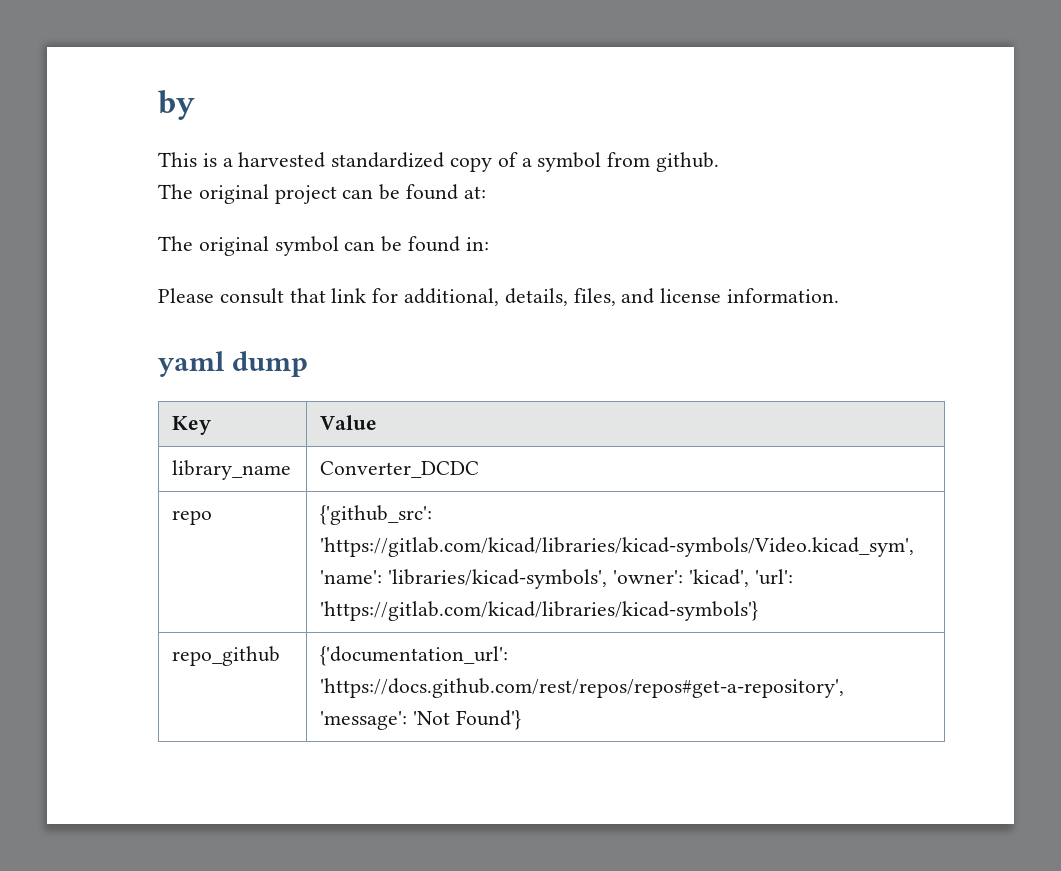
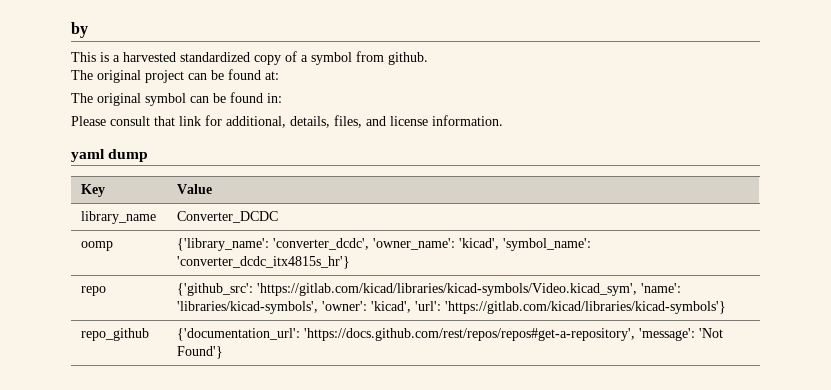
(480, 469) none -> [81,241,114,251] [177,238,592,251] [177,256,351,269] // oomp | {'library_name': 'converter_dcdc', 'owner_name': 'kicad', 'symbol_name': 'converter_dcdc_itx4815s_hr'}

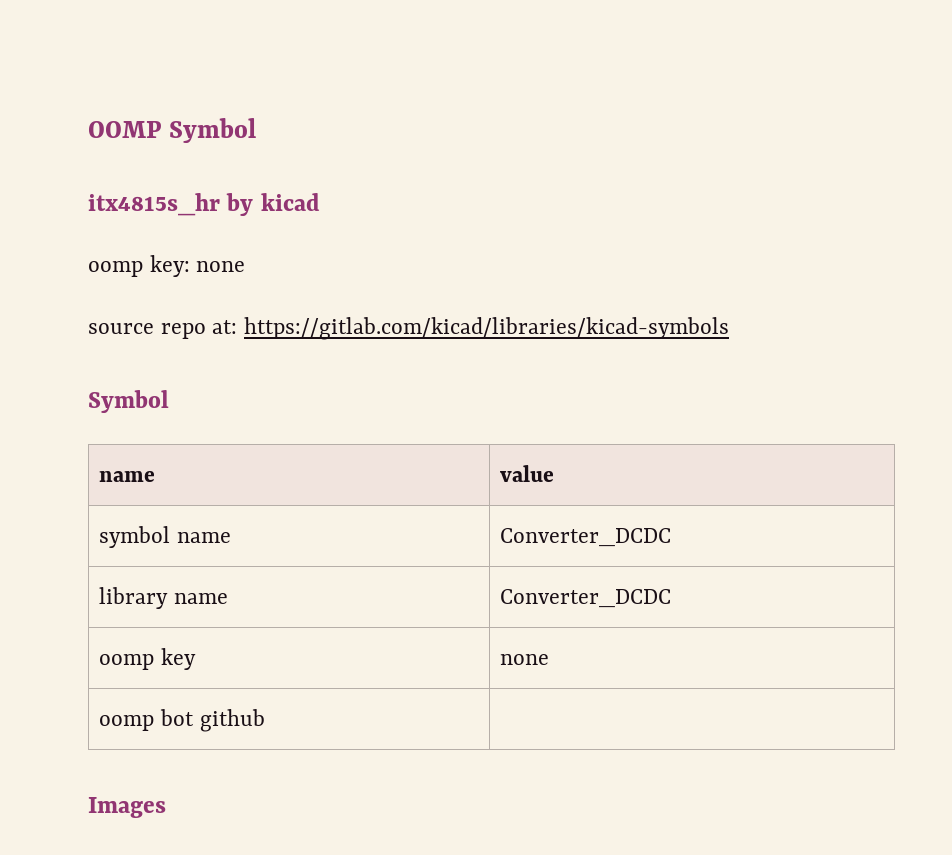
[71,22,88,38] [71,51,428,65] [71,69,279,83] [71,92,282,106] [71,115,503,128] [71,149,149,162] [81,184,106,197] [177,184,213,194] [81,211,157,224] [177,211,279,223] [81,241,114,251] [177,238,592,251] [177,256,351,269] [81,286,107,296] [177,283,682,296] [177,301,727,314] [81,328,150,341] [177,328,724,341] [177,346,224,359] by // This is a harvested standardized copy of a symbol from github. // The original project can be found at: // The original symbol can be found in: // Please consult that link for additional, details, files, and license information. // yaml dump // Key | Value // library_name | Converter_DCDC // oomp | {'library_name': 'converter_dcdc', 'owner_name': 'kicad', 'symbol_name': 'converter_dcdc_itx4815s_hr'} // repo | {'github_src': 'https://gitlab.com/kicad/libraries/kicad-symbols/Video.kicad_sym', 'name': 'libraries/kicad-symbols', 'owner': 'kicad', 'url': 'https://gitlab.com/kicad/libraries/kicad-symbols'} // repo_github | {'documentation_url': 'https://docs.github.com/rest/repos/repos#get-a-repository', 'message': 'Not Found'} -> [88,118,256,143] [88,193,320,216] [88,255,246,277] [88,317,729,340] [88,390,169,413] [99,471,156,482] [500,465,555,482] [99,526,231,548] [500,528,672,547] [99,587,228,609] [500,589,672,608] [99,648,196,670] [500,654,550,665] [99,709,265,732] [88,797,166,818] OOMP Symbol // itx4815s_hr by kicad // oomp key: none // source repo at: https://gitlab.com/kicad/libraries/kicad-symbols // Symbol // name | value // symbol name | Converter_DCDC // library name | Converter_DCDC // oomp key | none // oomp bot github | // Images

